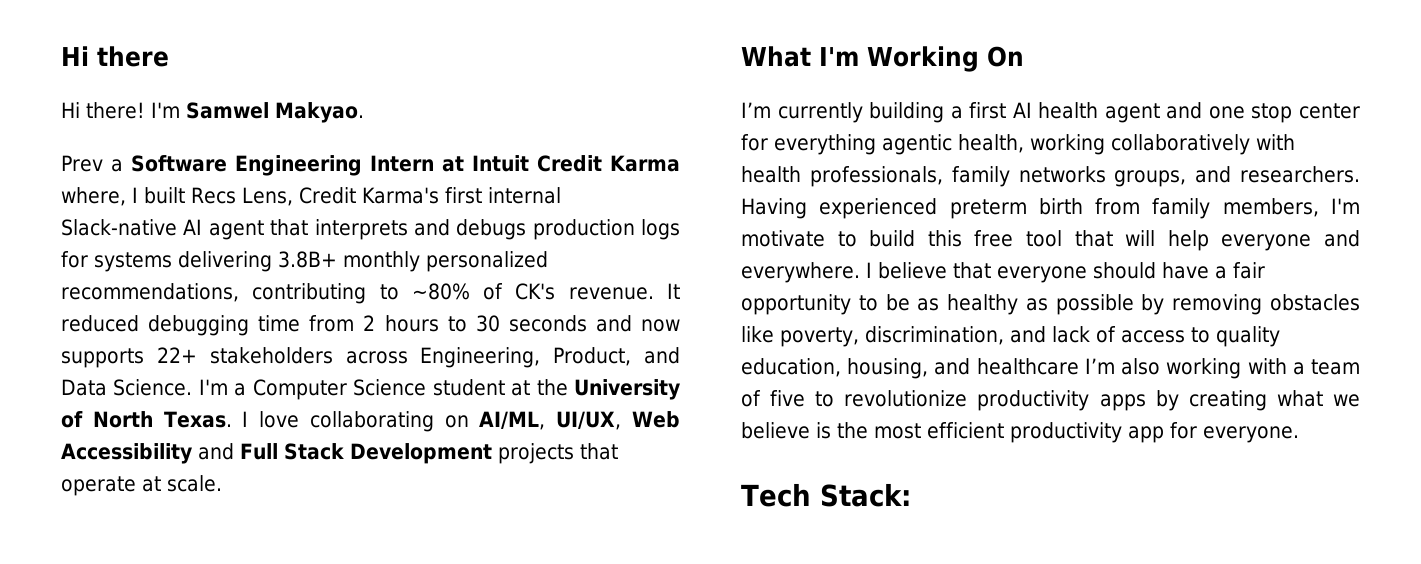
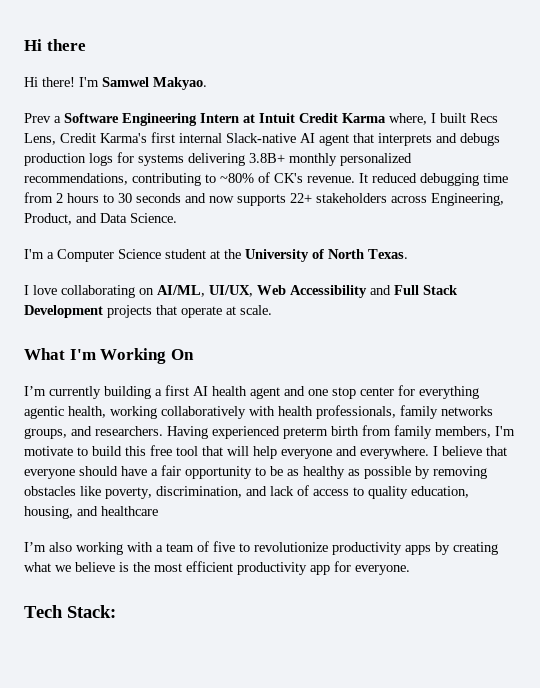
(193, 387) none -> (177, 218) //
(232, 419) none -> (408, 254) //
(1079, 366) none -> (158, 511) //

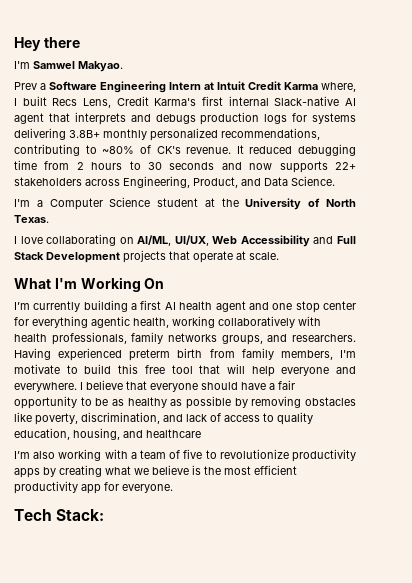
[24,39,42,51] Hi -> [14,37,41,51] Hey
[24,77,75,87] Hi there! -> (80, 42) none

